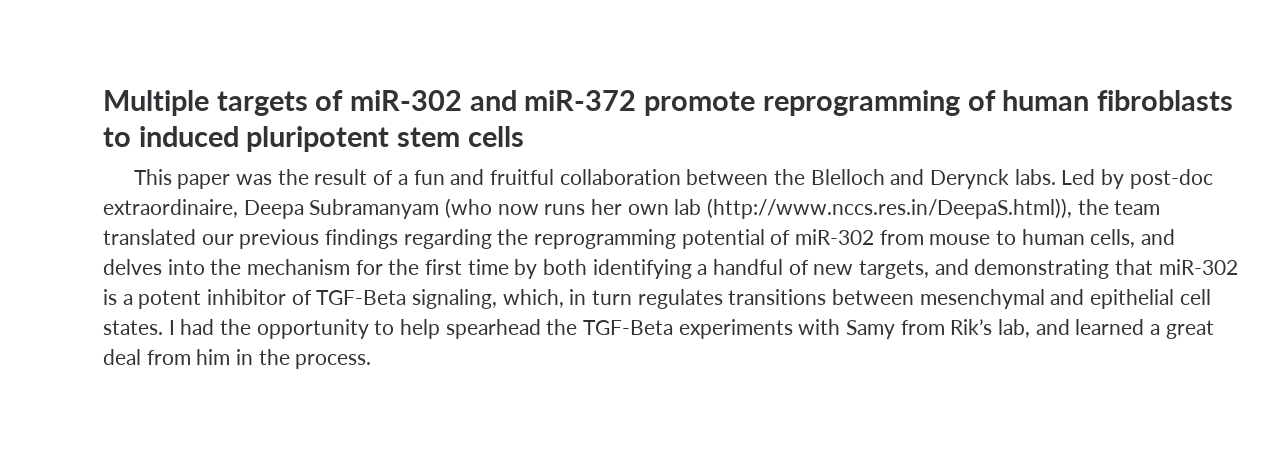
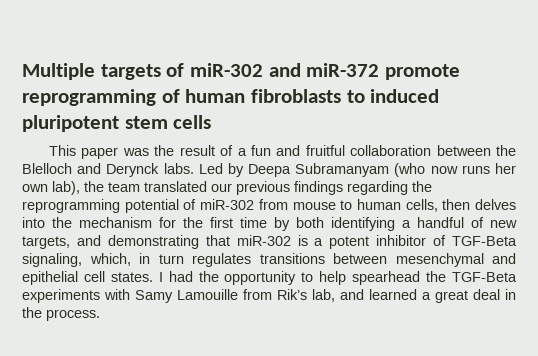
[1129,169,1213,189] [103,199,238,218] post-doc extraordinaire, -> (244, 170) none
[674,198,1073,219] lab (http://www.nccs.res.in/DeepaS.html)), -> [52,181,80,195] lab),
[1141,229,1176,245] and -> [442,199,471,210] then
(896, 329) none -> [177,289,238,300] Lamouille
[146,349,231,365] from him -> (500, 294) none

